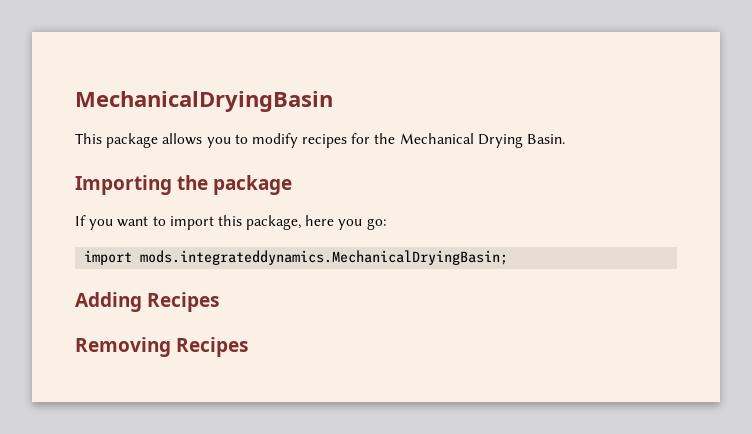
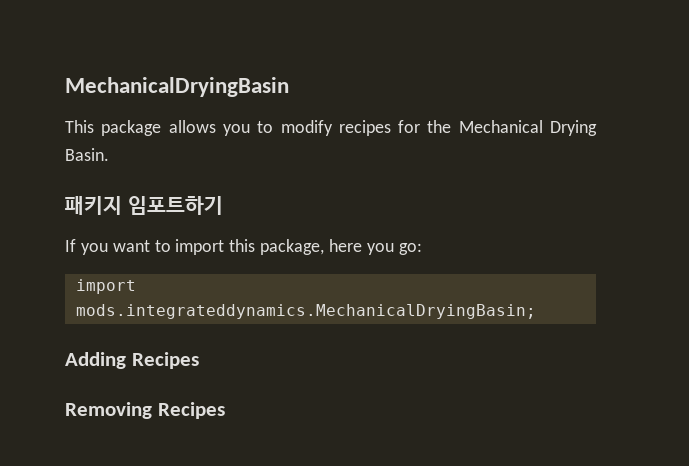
[75,175,293,195] Importing the package -> [65,196,223,215] 패키지 임포트하기

